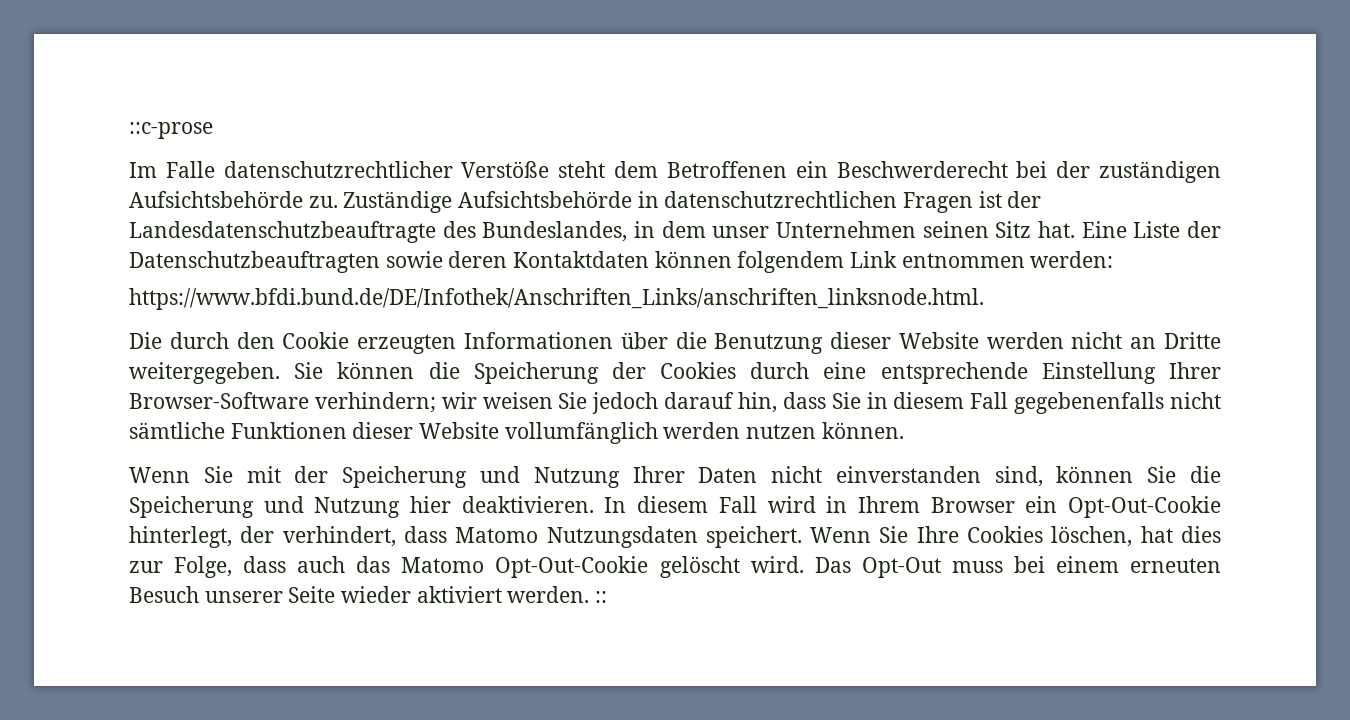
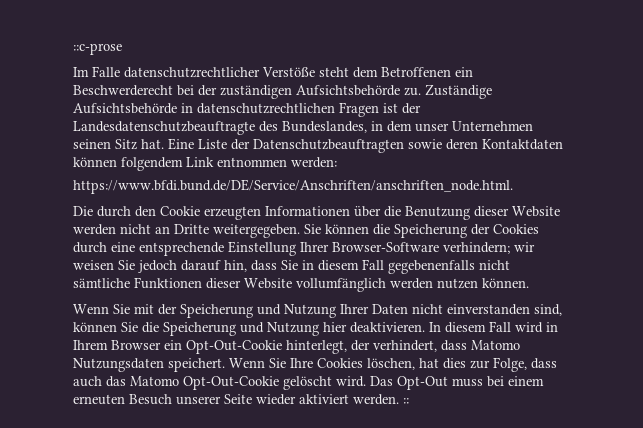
[129,288,984,310] https://www.bfdi.bund.de/DE/Infothek/Anschriften_Links/anschriften_linksnode.html. -> [73,179,513,194] https://www.bfdi.bund.de/DE/Service/Anschriften/anschriften_node.html.

